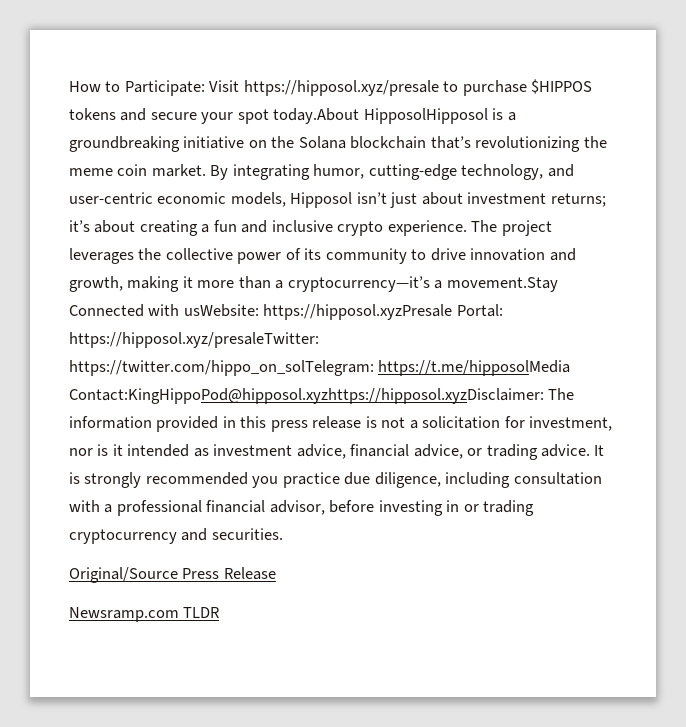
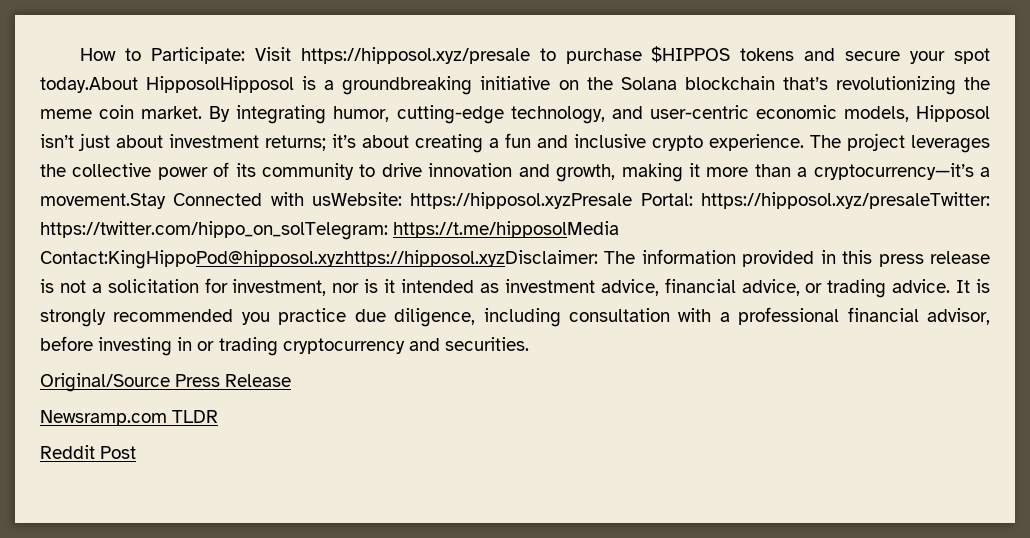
(220, 612) none -> [40,445,137,459] // Reddit Post

